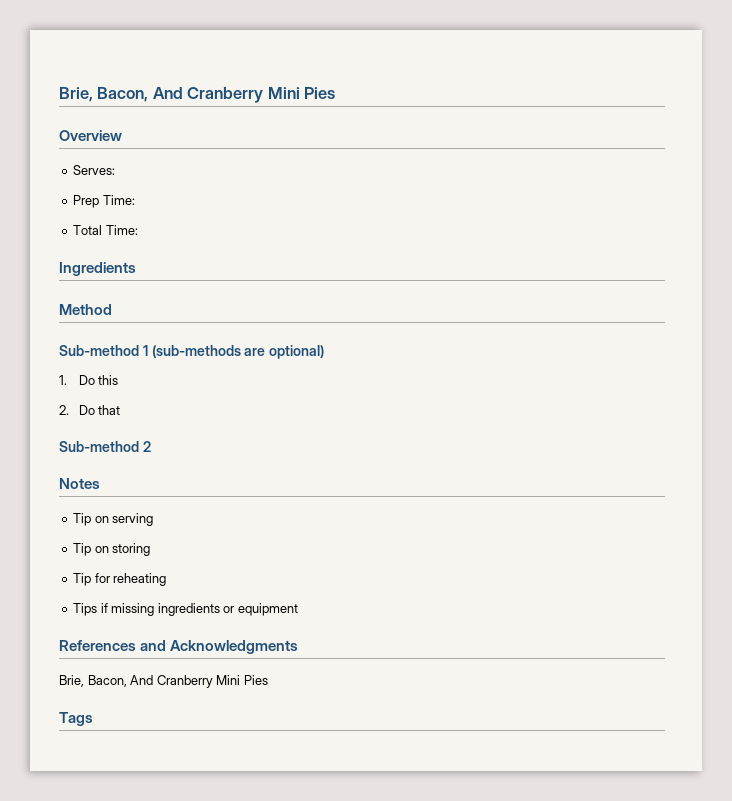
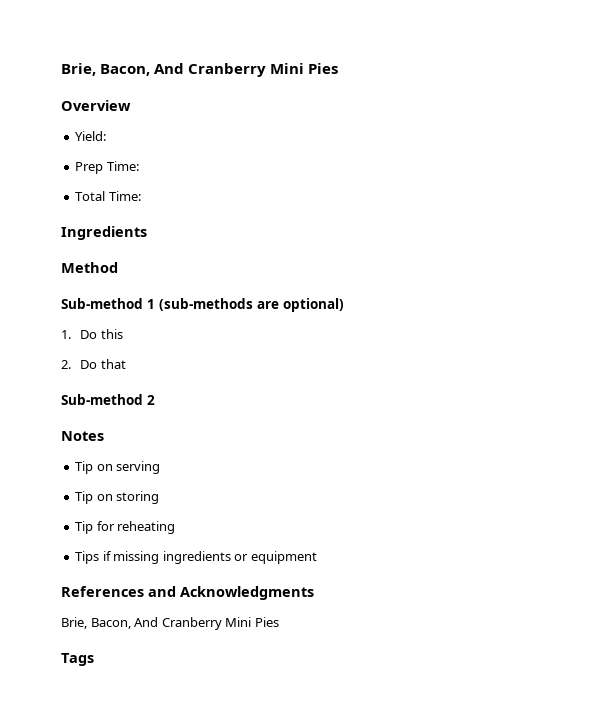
[73,165,116,175] Serves: -> [75,131,107,141] Yield:

